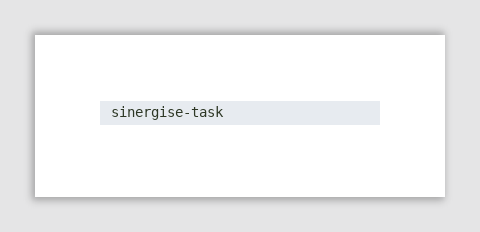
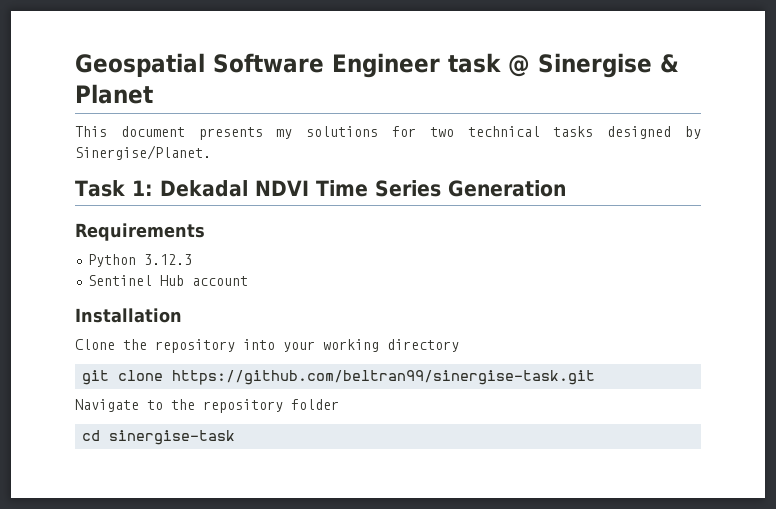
(110, 113) none -> [75,53,679,78] [75,84,153,104] [75,126,701,140] [75,145,211,160] [75,180,566,197] [75,223,205,241] [88,254,193,267] [88,275,249,286] [75,308,182,323] [75,339,459,353] [82,370,596,385] [75,399,339,413] [82,430,101,441] Geospatial Software Engineer task @ Sinergise & Planet // This document presents my solutions for two technical tasks designed by Sinergise/Planet. // Task 1: Dekadal NDVI Time Series Generation // Requirements // Python 3.12.3 // Sentinel Hub account // Installation // Clone the repository into your working directory // git clone https://github.com/beltran99/sinergise-task.git // Navigate to the repository folder // cd

